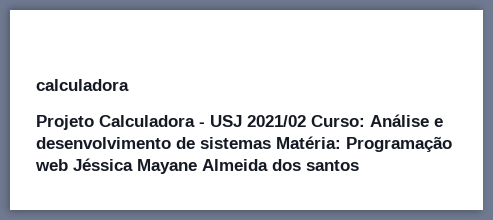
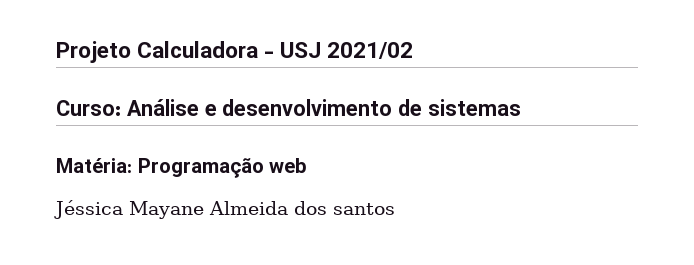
[36,79,129,91] calculadora // -> (56, 52) none
(306, 121) none -> (414, 50) //
(271, 143) none -> (522, 107) //
(68, 165) none -> (308, 165) //

